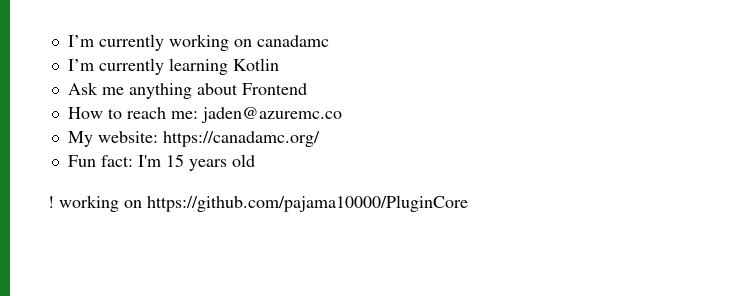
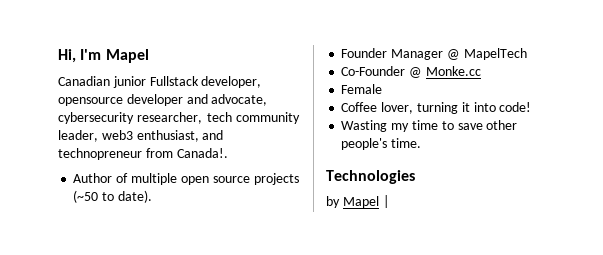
[67,34,329,51] [67,58,279,75] [67,82,307,99] [67,107,342,123] [67,131,320,147] [67,154,255,171] [48,195,468,212] I’m currently working on canadamc // I’m currently learning Kotlin // Ask me anything about Frontend // How to reach me: jaden@azuremc.co // My website: https://canadamc.org/ // Fun fact: I'm 15 years old // ! working on https://github.com/pajama10000/PluginCore -> [58,49,149,63] [58,76,262,88] [58,94,268,106] [58,112,300,124] [58,130,224,142] [58,148,228,160] [73,173,299,185] [73,190,152,203] [341,48,527,60] [341,66,481,78] [341,84,383,94] [341,102,532,114] [341,120,518,132] [341,138,422,150] [326,170,415,184] [326,195,389,208] Hi, I'm Mapel // Canadian junior Fullstack developer, opensource developer and advocate, cybersecurity researcher, tech community leader, web3 enthusiast, and technopreneur from Canada!. // Author of multiple open source projects (~50 to date). // Founder Manager @ MapelTech // Co-Founder @ Monke.cc // Female // Coffee lover, turning it into code! // Wasting my time to save other people's time. // Technologies // by Mapel |

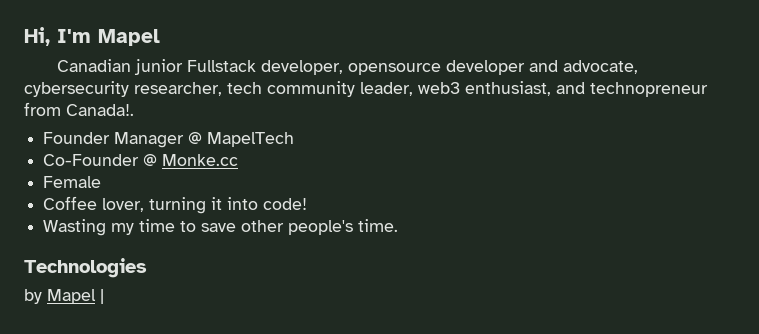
[73,173,299,185] [73,190,152,203] // Author of multiple open source projects (~50 to date). -> (134, 110) none

